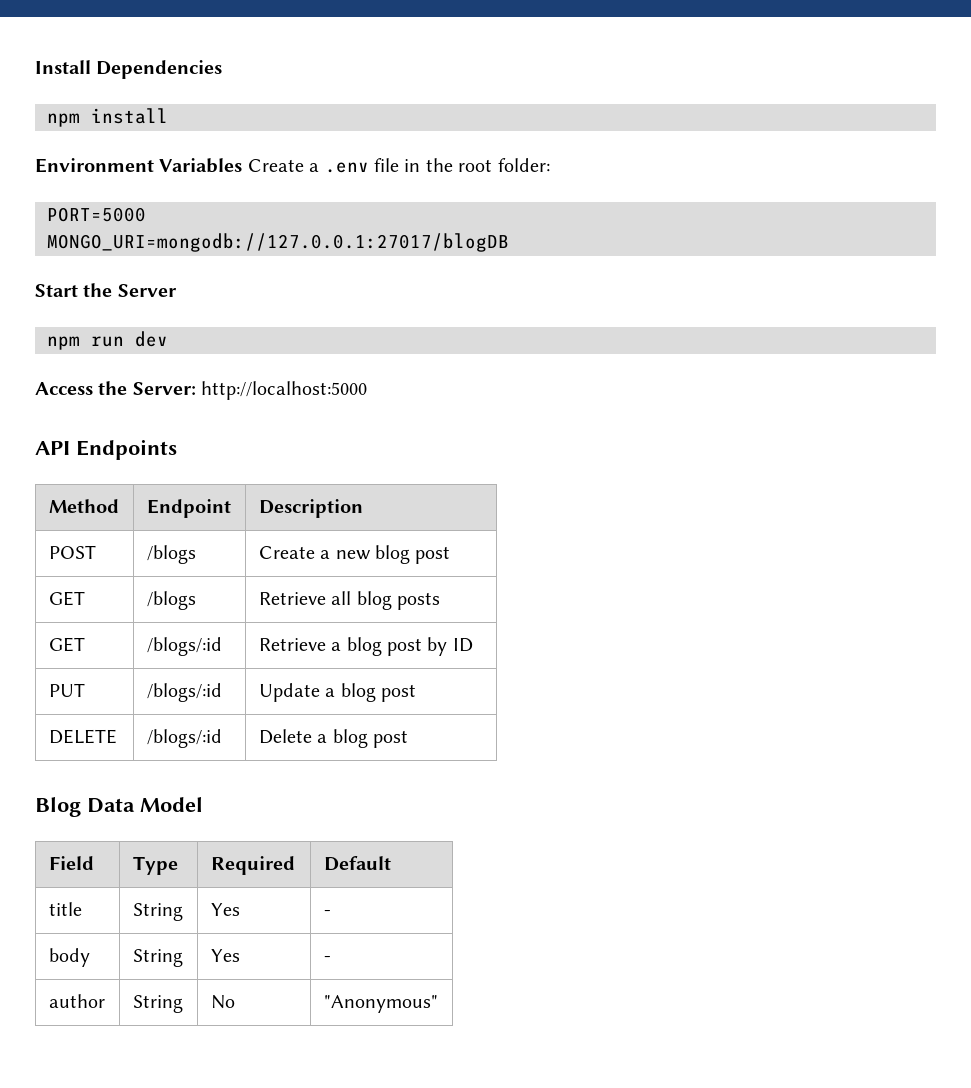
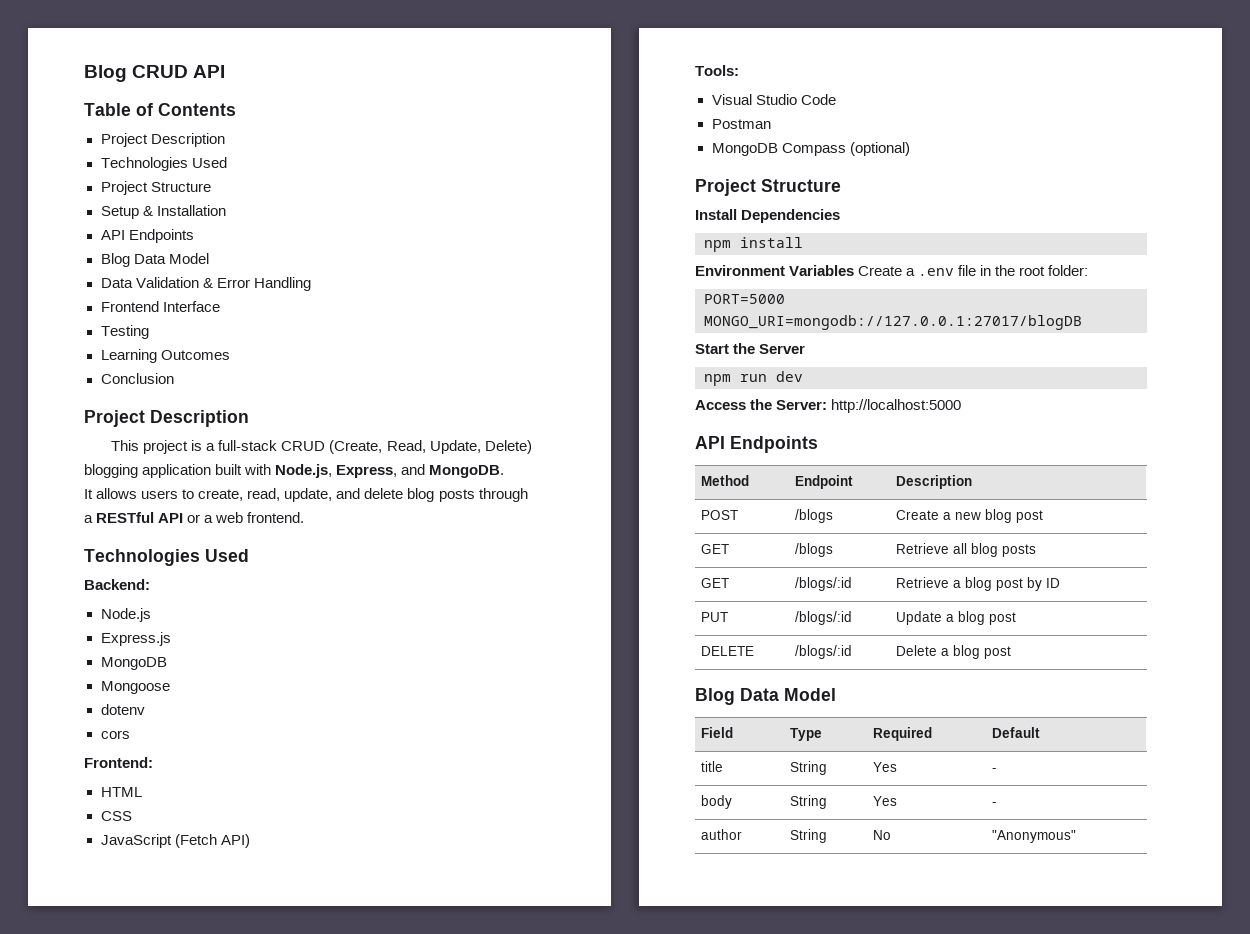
(35, 67) none -> [84,65,226,82] [84,103,236,116] [100,133,225,147] [100,157,227,171] [100,181,211,195] [100,205,226,219] [100,229,194,243] [100,253,209,267] [100,277,311,291] [100,301,220,312] [100,325,149,339] [100,349,230,363] [100,373,174,384] [84,410,249,427] [111,440,532,454] [84,464,505,478] [84,488,528,502] [84,512,305,523] [84,549,249,566] [84,579,150,590] [100,608,151,622] [100,632,171,646] [100,657,167,670] [100,681,170,694] [100,704,145,715] [100,730,130,739] [84,757,153,768] [100,787,142,797] [100,811,132,821] [100,834,250,848] [695,65,739,76] [711,94,836,105] [711,119,771,129] [711,142,910,156] [695,179,841,196] Blog CRUD API // Table of Contents // Project Description // Technologies Used // Project Structure // Setup & Installation // API Endpoints // Blog Data Model // Data Validation & Error Handling // Frontend Interface // Testing // Learning Outcomes // Conclusion // Project Description // This project is a full-stack CRUD (Create, Read, Update, Delete) blogging application built with Node.js, Express, and MongoDB. // It allows users to create, read, update, and delete blog posts through a RESTful API or a web frontend. // Technologies Used // Backend: // Node.js // Express.js // MongoDB // Mongoose // dotenv // cors // Frontend: // HTML // CSS // JavaScript (Fetch API) // Tools: // Visual Studio Code // Postman // MongoDB Compass (optional) // Project Structure //

